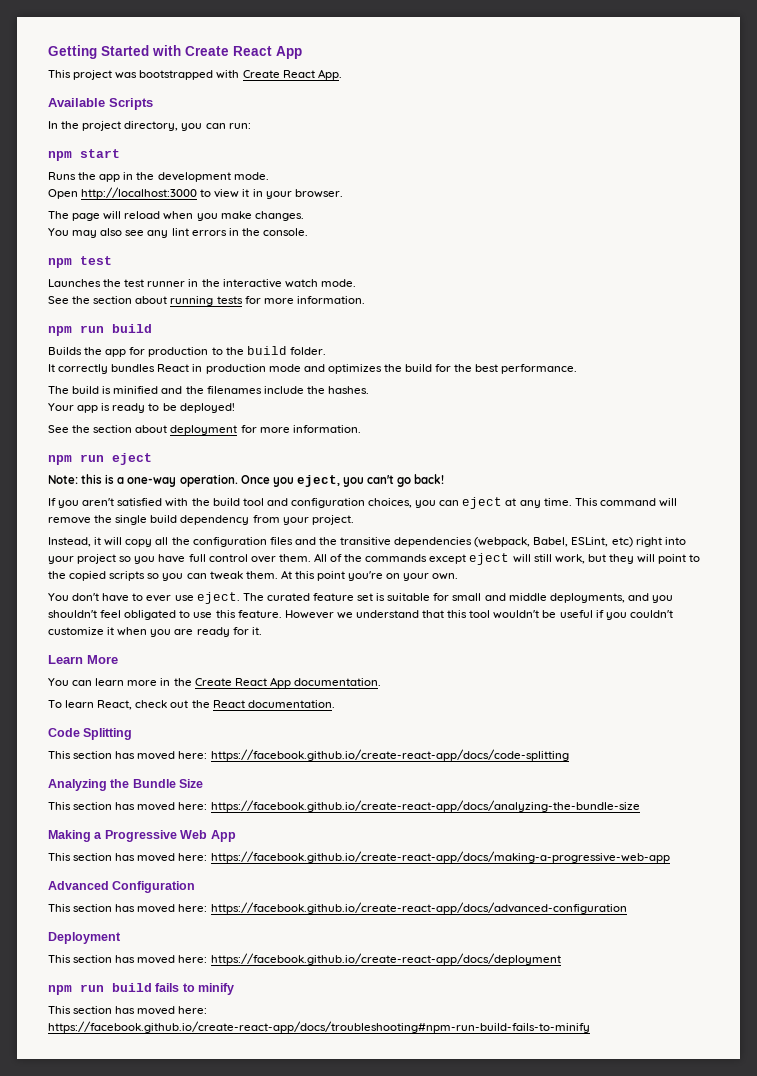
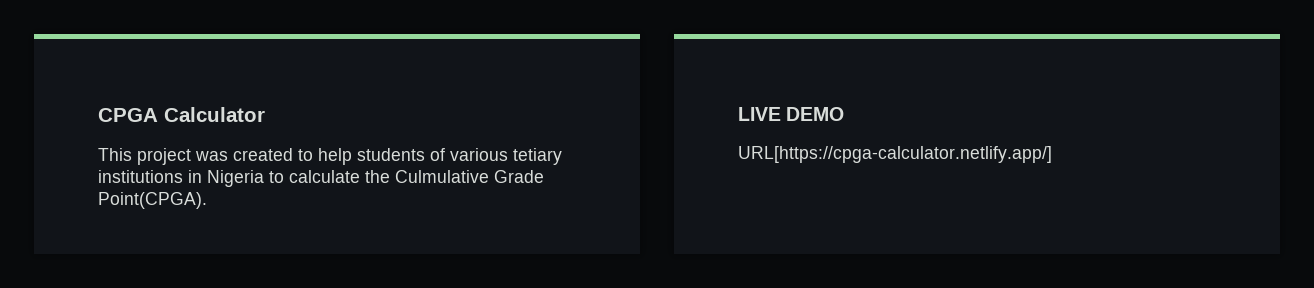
[48,45,302,59] [48,69,342,80] [48,98,153,110] [48,121,251,131] [48,149,120,161] [48,172,269,182] [48,187,343,199] [48,211,304,221] [48,228,308,238] [48,256,112,268] [48,279,356,288] [48,296,365,306] [48,324,152,336] [48,346,326,357] [48,364,578,374] [48,386,369,394] [48,403,235,413] [48,425,361,435] [48,453,152,465] [48,474,445,487] [48,497,677,509] [48,515,354,525] [48,537,686,547] [48,553,701,565] [48,570,459,581] [48,592,673,604] [48,610,673,620] [48,627,262,637] [48,655,118,664] [48,677,381,688] [48,700,335,710] [48,728,133,740] [48,749,569,761] [48,779,204,791] [48,800,640,812] [48,830,236,842] [48,851,670,863] [48,881,196,893] [48,902,627,914] [48,932,121,944] [48,953,561,965] [48,983,235,995] [48,1006,208,1015] [48,1021,590,1033] Getting Started with Create React App // This project was bootstrapped with Create React App. // Available Scripts // In the project directory, you can run: // npm start // Runs the app in the development mode. // Open http://localhost:3000 to view it in your browser. // The page will reload when you make changes. // You may also see any lint errors in the console. // npm test // Launches the test runner in the interactive watch mode. // See the section about running tests for more information. // npm run build // Builds the app for production to the build folder. // It correctly bundles React in production mode and optimizes the build for the best performance. // The build is minified and the filenames include the hashes. // Your app is ready to be deployed! // See the section about deployment for more information. // npm run eject // Note: this is a one-way operation. Once you eject, you can't go back! // If you aren't satisfied with the build tool and configuration choices, you can eject at any time. This command will remove the single build dependency from your project. // Instead, it will copy all the configuration files and the transitive dependencies (webpack, Babel, ESLint, etc) right into your project so you have full control over them. All of the commands except eject will still work, but they will point to the copied scripts so you can tweak them. At this point you're on your own. // You don't have to ever use eject. The curated feature set is suitable for small and middle deployments, and you shouldn't feel obligated to use this feature. However we understand that this tool wouldn't be useful if you couldn't customize it when you are ready for it. // Learn More // You can learn more in the Create React App documentation. // To learn React, check out the React documentation. // Code Splitting // This section has moved here: https://facebook.github.io/create-react-app/docs/code-splitting // Analyzing the Bundle Size // This section has moved here: https://facebook.github.io/create-react-app/docs/analyzing-the-bundle-size // Making a Progressive Web App // This section has moved here: https://facebook.github.io/create-react-app/docs/making-a-progressive-web-app // Advanced Configuration // This section has moved here: https://facebook.github.io/create-react-app/docs/advanced-configuration // Deployment // This section has moved here: https://facebook.github.io/create-react-app/docs/deployment // npm run build fails to minify // This section has moved here: https://facebook.github.io/create-react-app/docs/troubleshooting#npm-run-build-fails-to-minify -> [98,107,265,122] [98,148,562,165] [98,170,544,187] [98,192,207,209] [738,107,845,121] [738,146,1052,163] CPGA Calculator // This project was created to help students of various tetiary institutions in Nigeria to calculate the Culmulative Grade Point(CPGA). // LIVE DEMO // URL[https://cpga-calculator.netlify.app/]

